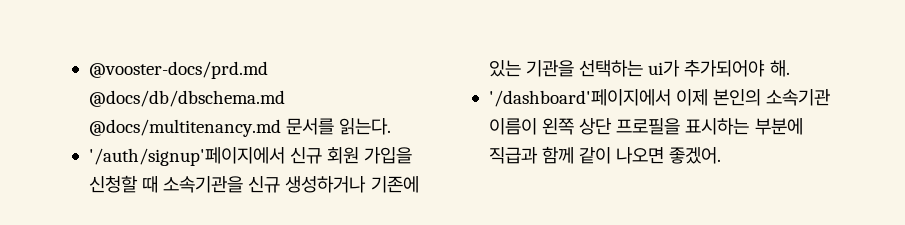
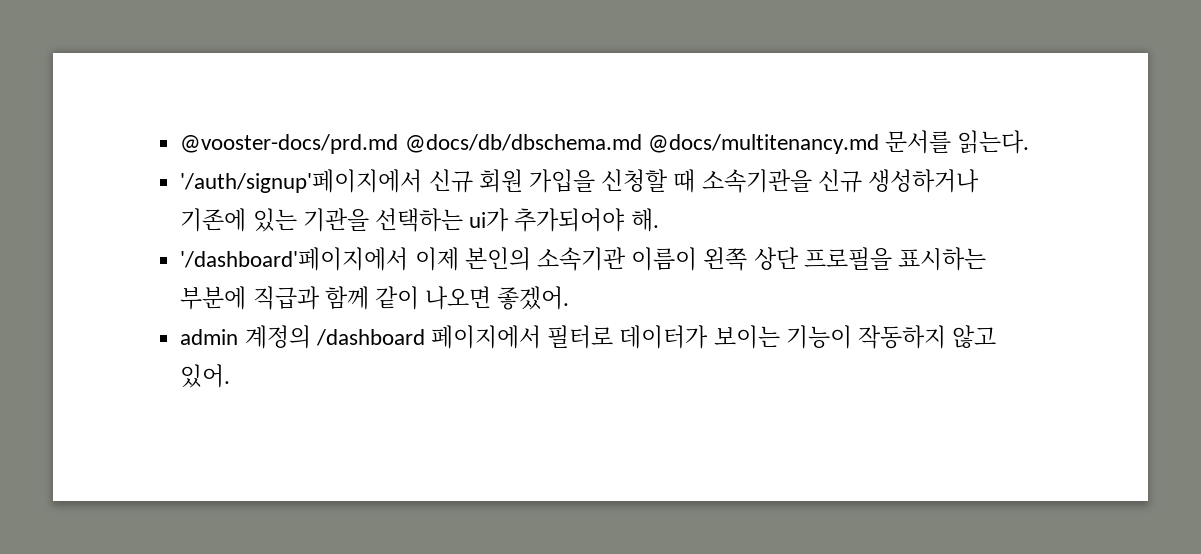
(722, 155) none -> [180,325,997,349] [180,364,231,388] // admin 계정의 /dashboard 페이지에서 필터로 데이터가 보이는 기능이 작동하지 않고 있어.

